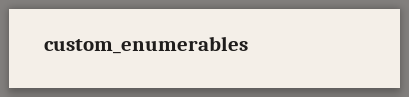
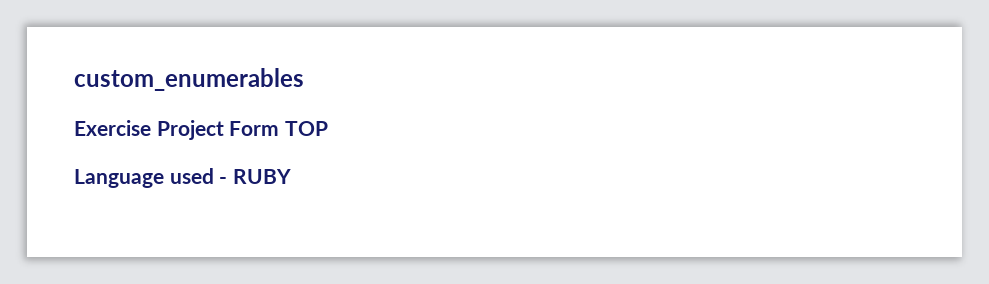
(248, 45) none -> [74,120,329,140] [74,168,292,188] // Exercise Project Form TOP // Language used - RUBY

